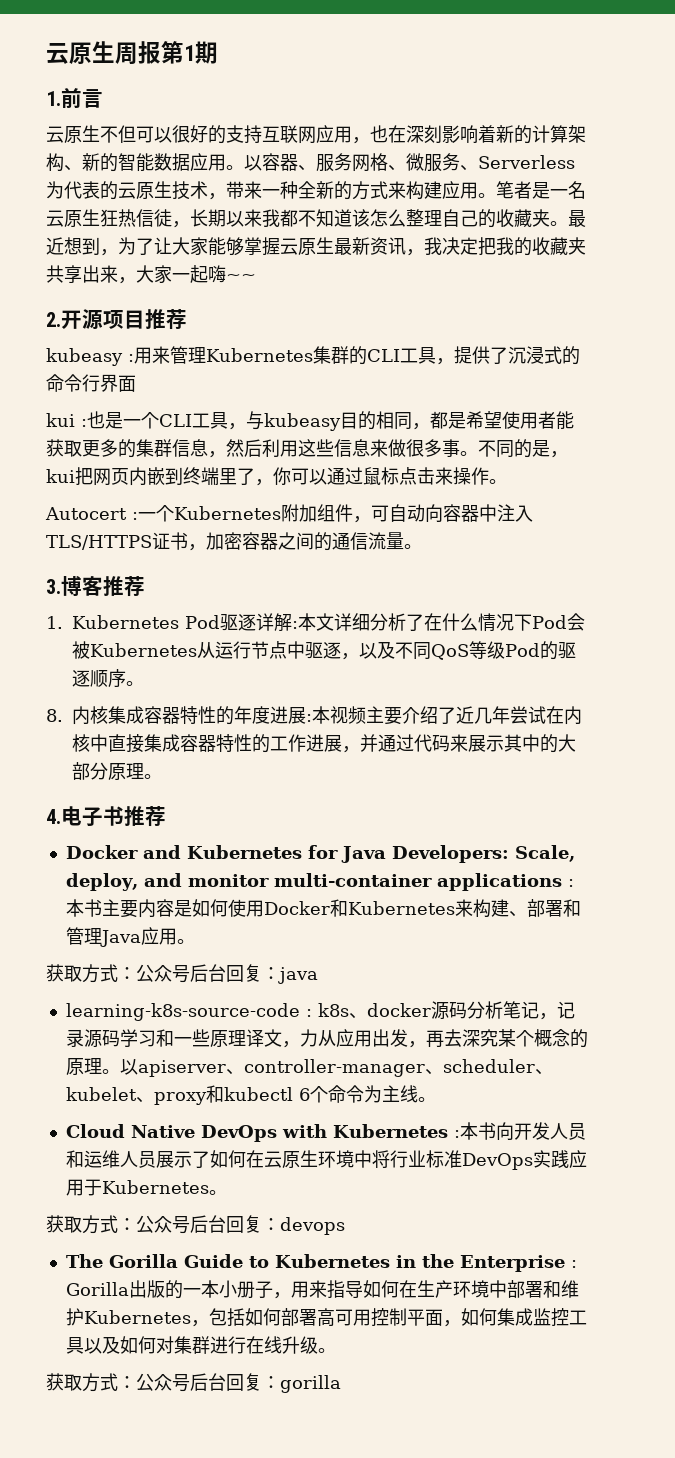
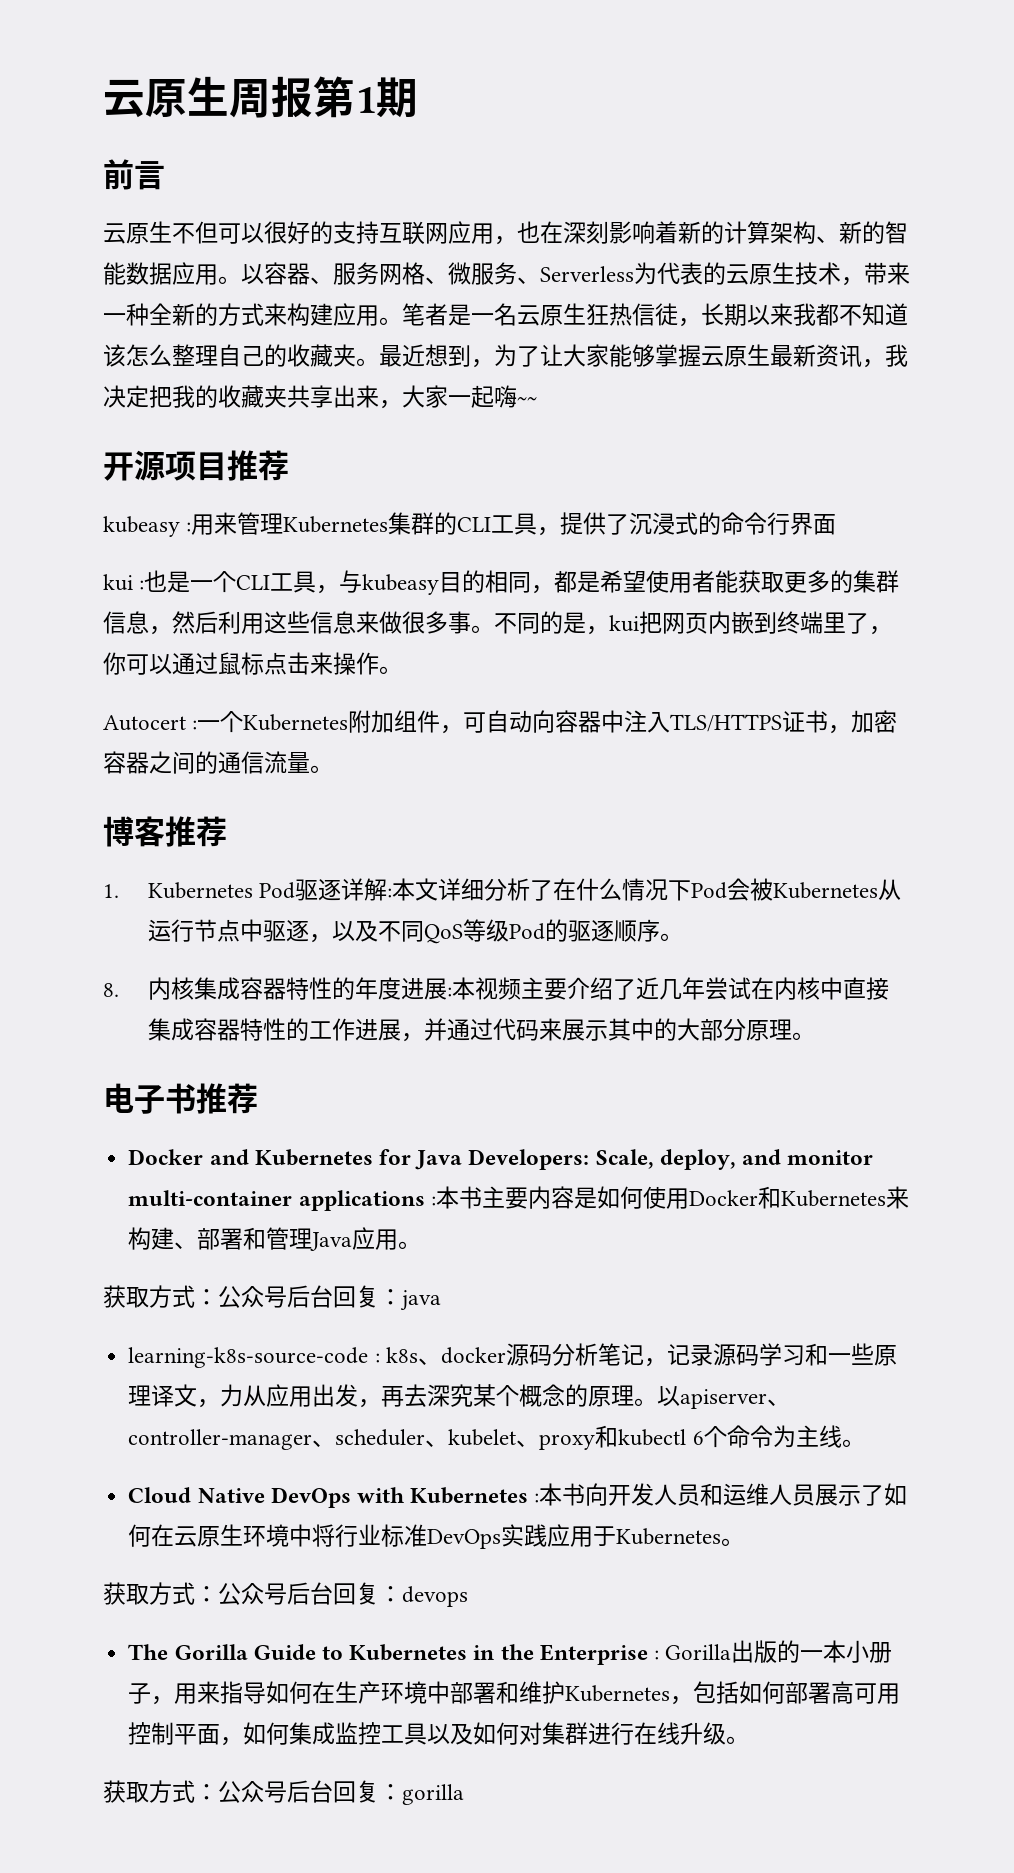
[46,91,61,106] 1. -> (418, 97) none
[46,312,61,327] 2. -> (537, 400) none
[46,579,61,594] 3. -> (333, 769) none
[46,809,61,824] 4. -> (815, 1036) none

